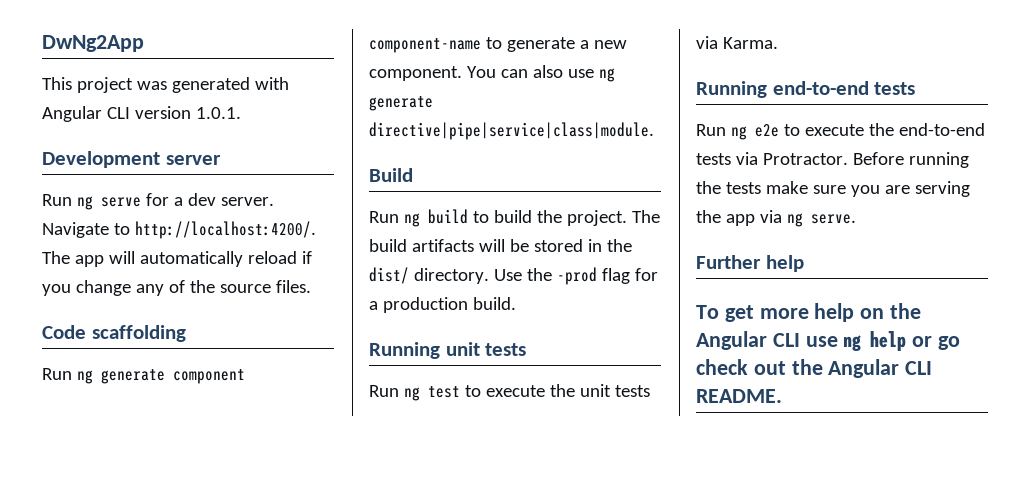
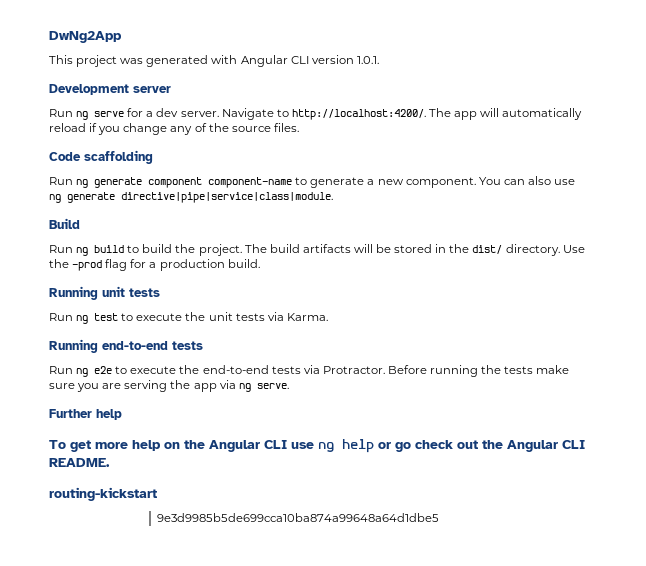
(782, 396) none -> [49,487,157,501] [157,513,440,522] // routing-kickstart // 9e3d9985b5de699cca10ba874a99648a64d1dbe5

